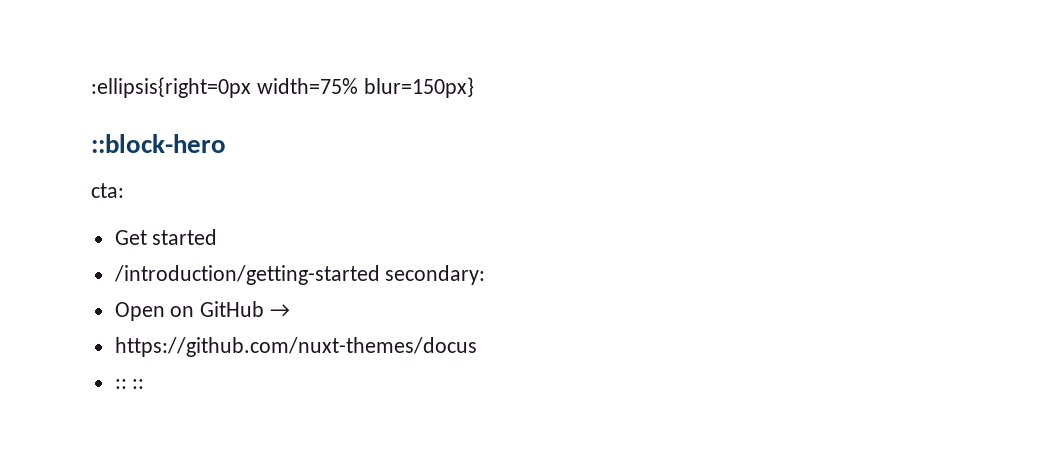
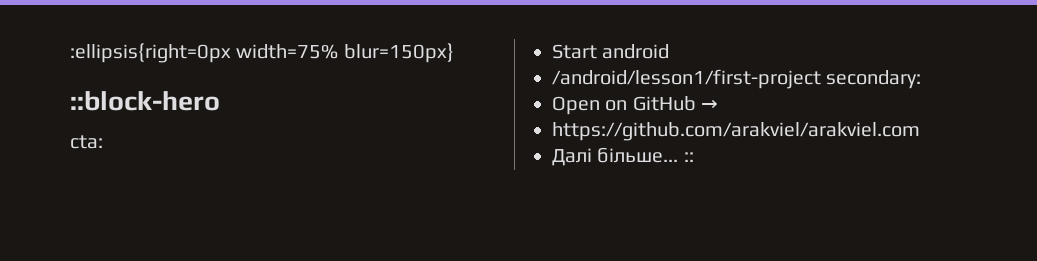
[114,229,218,245] [113,265,380,285] Get started // /introduction/getting-started -> [552,44,670,59] [552,69,821,89] Start android // /android/lesson1/first-project
[114,337,477,357] [114,379,127,389] https://github.com/nuxt-themes/docus // :: -> [552,122,920,141] [552,147,679,166] https://github.com/arakviel/arakviel.com // Далі більше...

